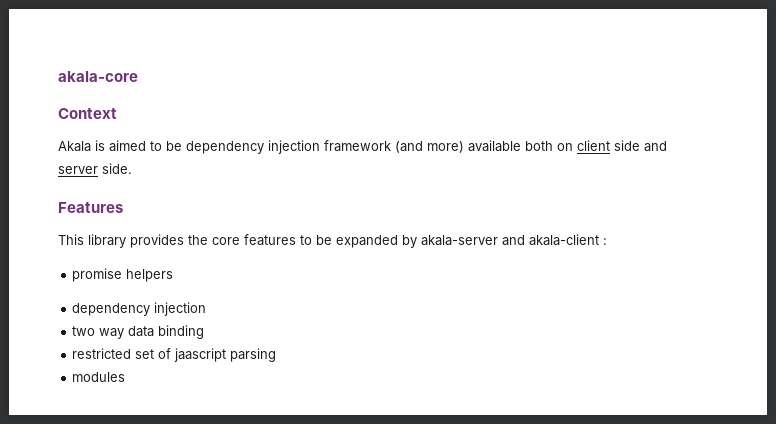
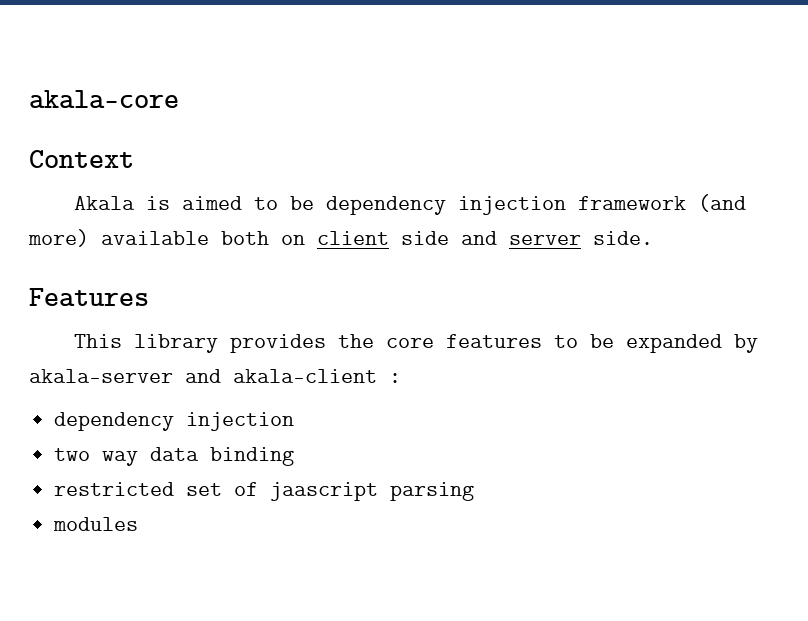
[72,268,174,282] // promise helpers -> (401, 378) none

